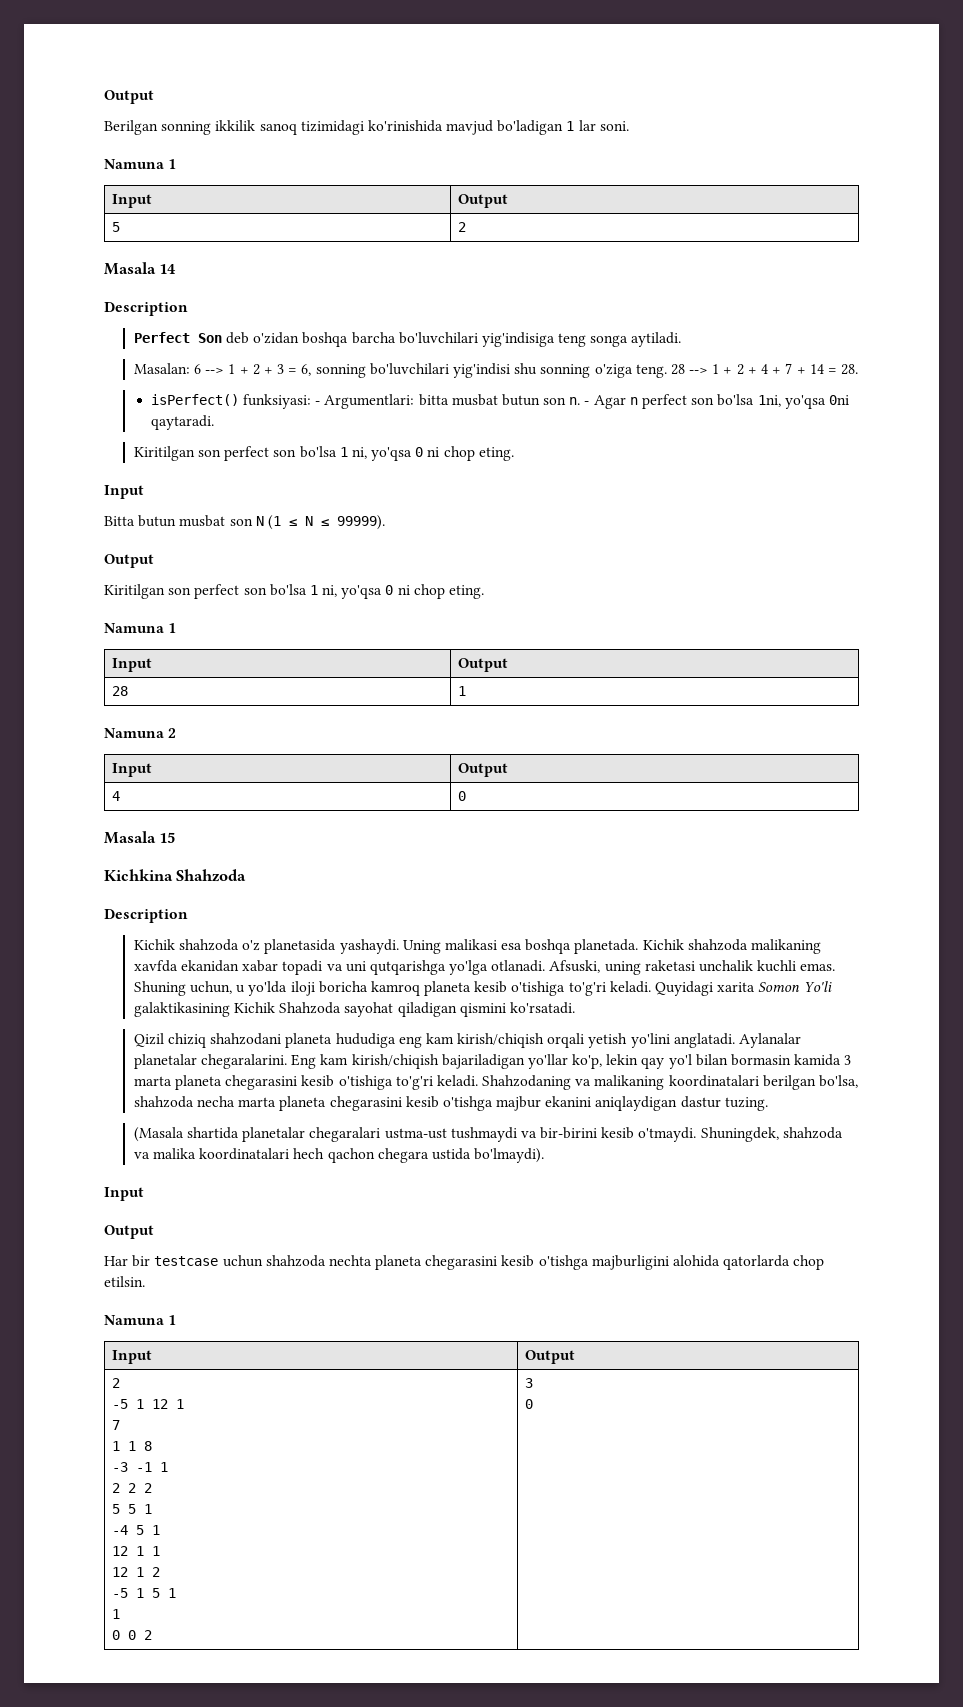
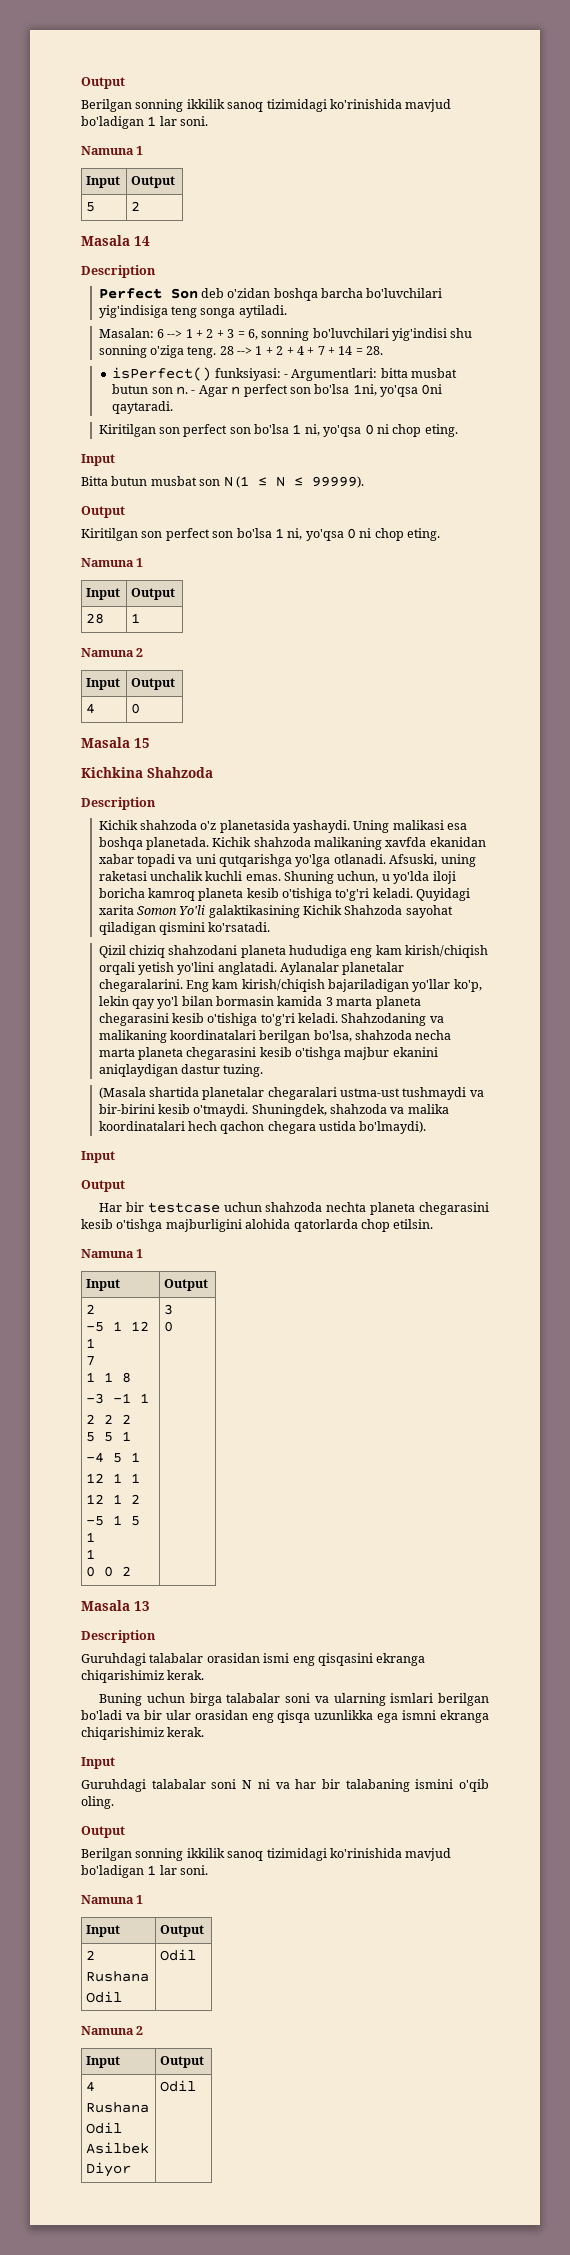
(533, 1404) none -> [81,1600,150,1611] [81,1630,156,1643] [81,1653,426,1666] [81,1670,205,1683] [99,1693,489,1706] [81,1710,489,1723] [81,1727,205,1740] [81,1757,115,1769] [81,1779,489,1792] [81,1796,114,1809] [81,1826,125,1838] [81,1848,452,1861] [81,1865,209,1878] [81,1895,144,1904] [86,1925,121,1937] [160,1925,205,1937] [86,1950,96,1960] [86,1971,150,1982] [86,1991,123,2003] [160,1949,197,1961] [81,2026,144,2035] [86,2056,121,2068] [160,2056,205,2068] [86,2081,96,2092] [86,2102,150,2113] [86,2122,123,2134] [86,2142,150,2154] [86,2162,132,2177] [160,2080,197,2092] // Masala 13 // Description // Guruhdagi talabalar orasidan ismi eng qisqasini ekranga chiqarishimiz kerak. // Buning uchun birga talabalar soni va ularning ismlari berilgan bo'ladi va bir ular orasidan eng qisqa uzunlikka ega ismni ekranga chiqarishimiz kerak. // Input // Guruhdagi talabalar soni N ni va har bir talabaning ismini o'qib oling. // Output // Berilgan sonning ikkilik sanoq tizimidagi ko'rinishida mavjud bo'ladigan 1 lar soni. // Namuna 1 // Input | Output // 2 // Rushana // Odil | Odil // Namuna 2 // Input | Output // 4 // Rushana // Odil // Asilbek // Diyor | Odil

